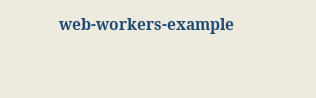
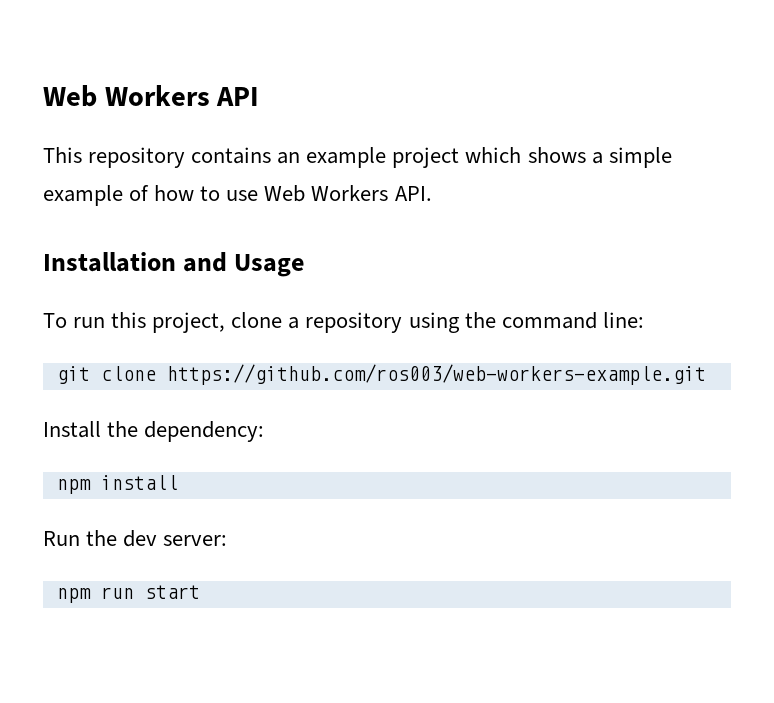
[58,18,234,34] web-workers-example -> [43,85,260,107] [43,147,672,168] [43,185,432,206] [43,252,305,277] [43,312,644,333] [56,364,706,385] [43,421,265,442] [56,475,178,494] [43,530,228,547] [56,585,200,603] Web Workers API // This repository contains an example project which shows a simple example of how to use Web Workers API. // Installation and Usage // To run this project, clone a repository using the command line: // git clone https://github.com/ros003/web-workers-example.git // Install the dependency: // npm install // Run the dev server: // npm run start

